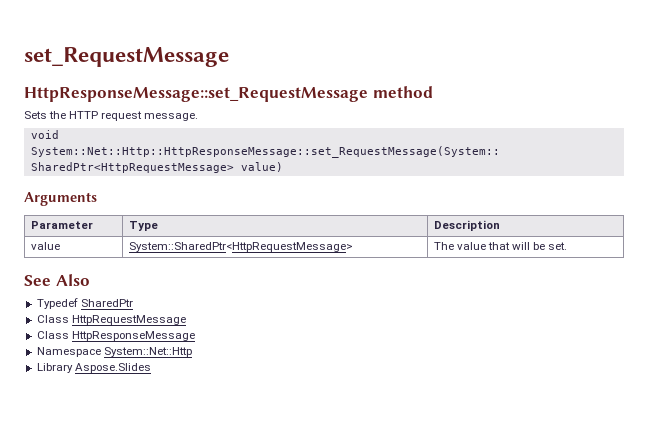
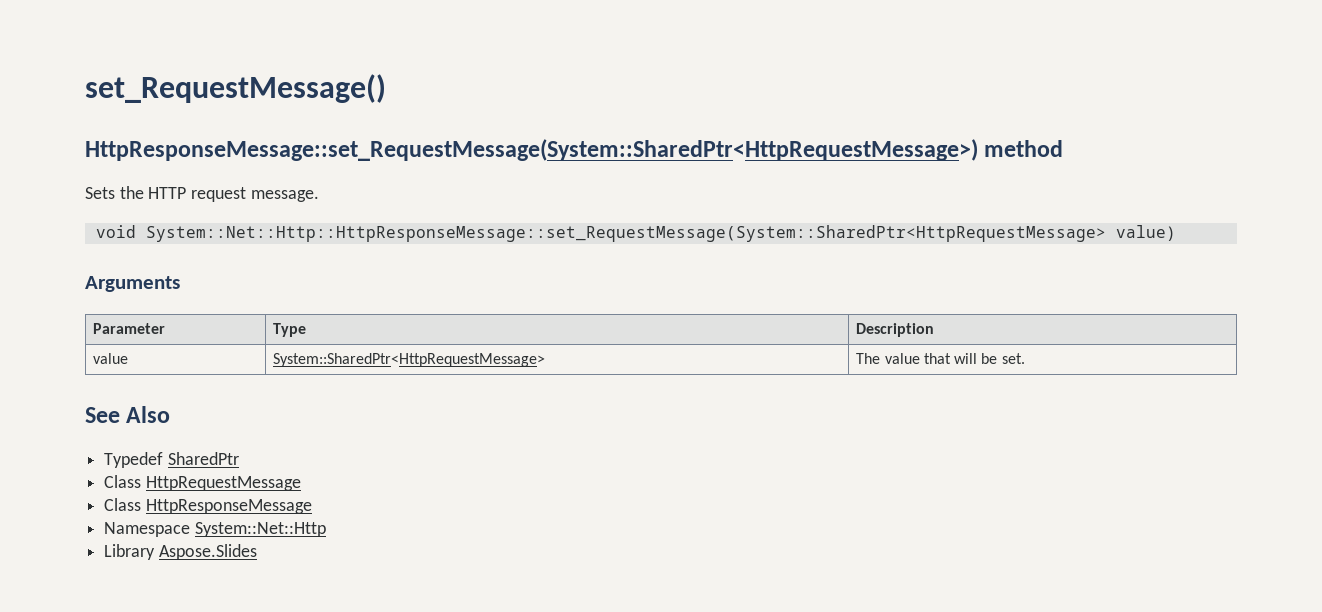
[24,47,229,67] [24,87,368,102] set_RequestMessage // HttpResponseMessage::set_RequestMessage -> [85,74,386,103] [85,139,978,161] set_RequestMessage() // HttpResponseMessage::set_RequestMessage(System::SharedPtr<HttpRequestMessage>)

